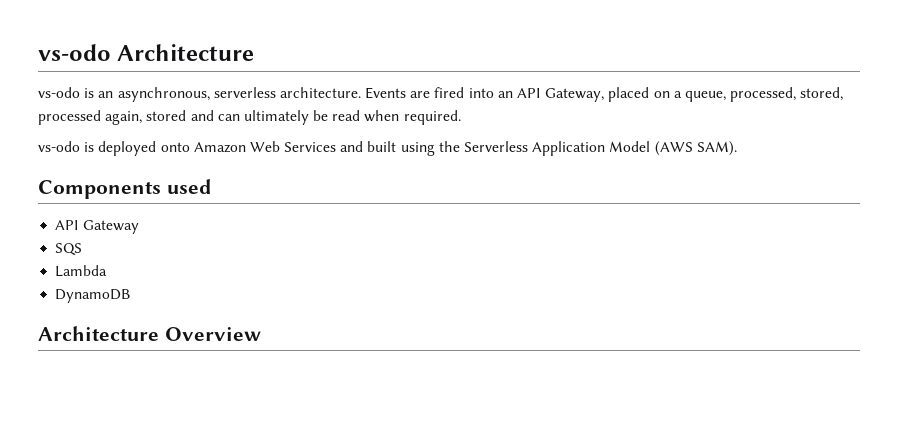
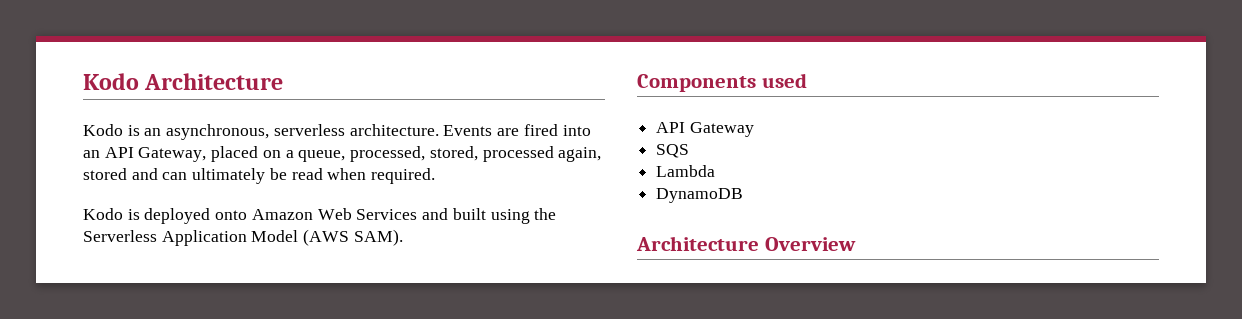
[38,44,111,61] vs-odo -> [83,73,139,90] Kodo
[38,87,80,98] vs-odo -> [83,124,123,136] Kodo
[38,141,80,152] vs-odo -> [83,208,123,220] Kodo

